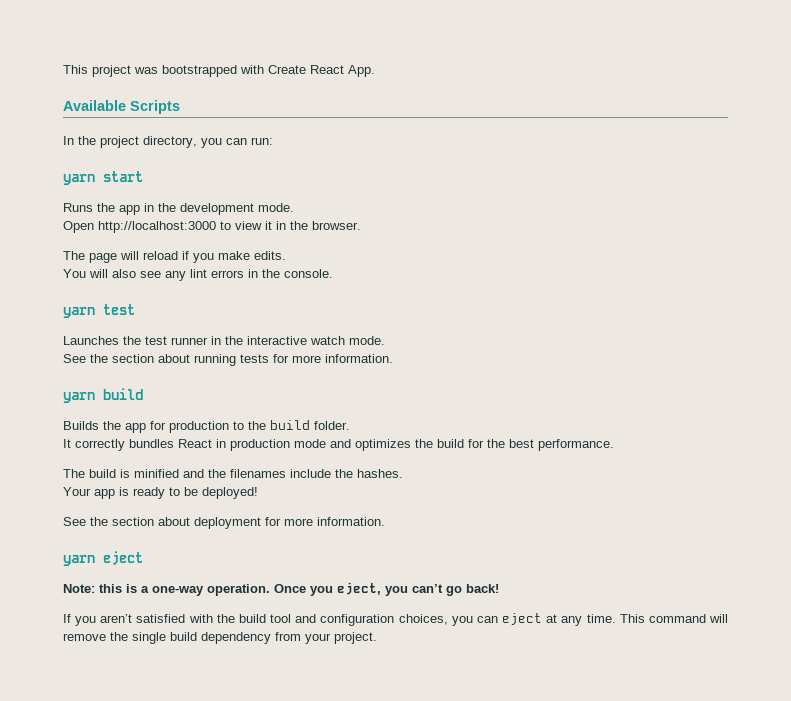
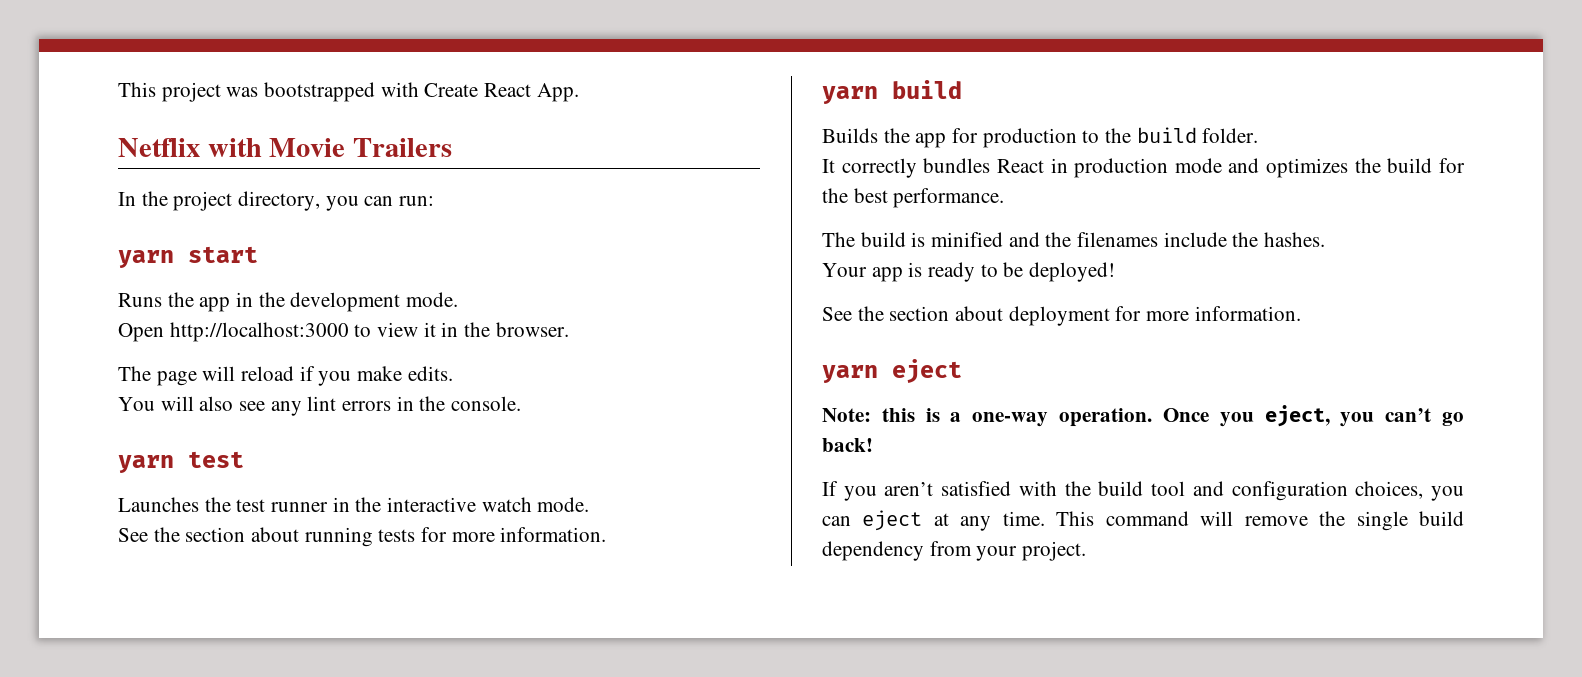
[63,100,180,114] Available Scripts -> [118,138,453,157] Netflix with Movie Trailers

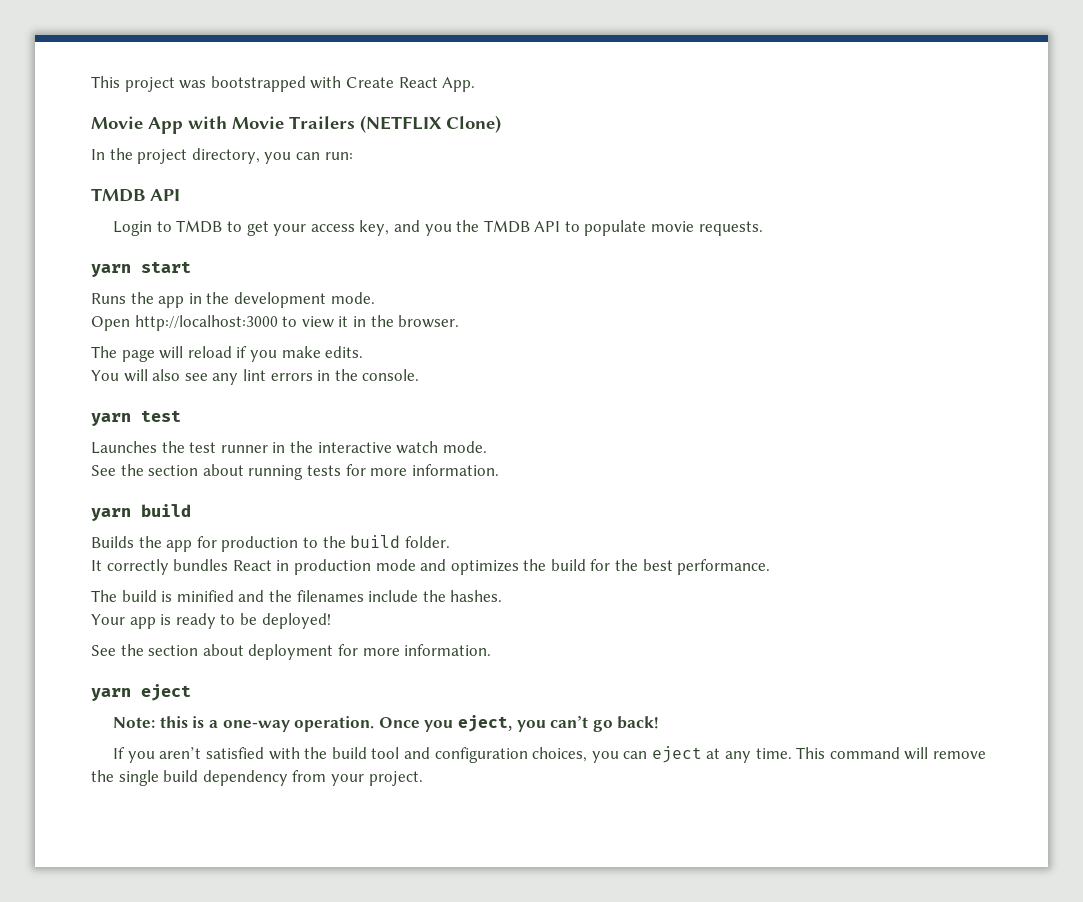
[118,138,200,157] Netflix -> [91,116,183,134] Movie App
(453, 147) none -> [360,115,501,133] (NETFLIX Clone)
(435, 201) none -> [91,188,180,202] [113,220,763,236] // TMDB API // Login to TMDB to get your access key, and you the TMDB API to populate movie requests.

